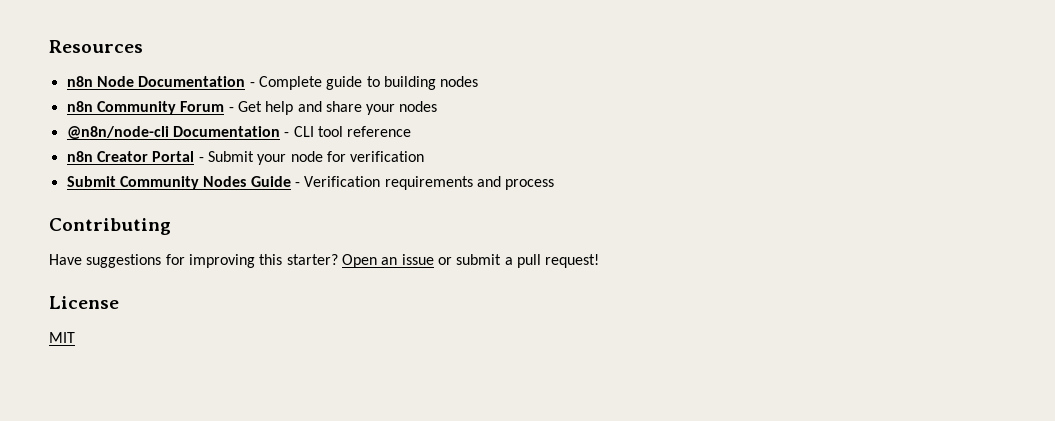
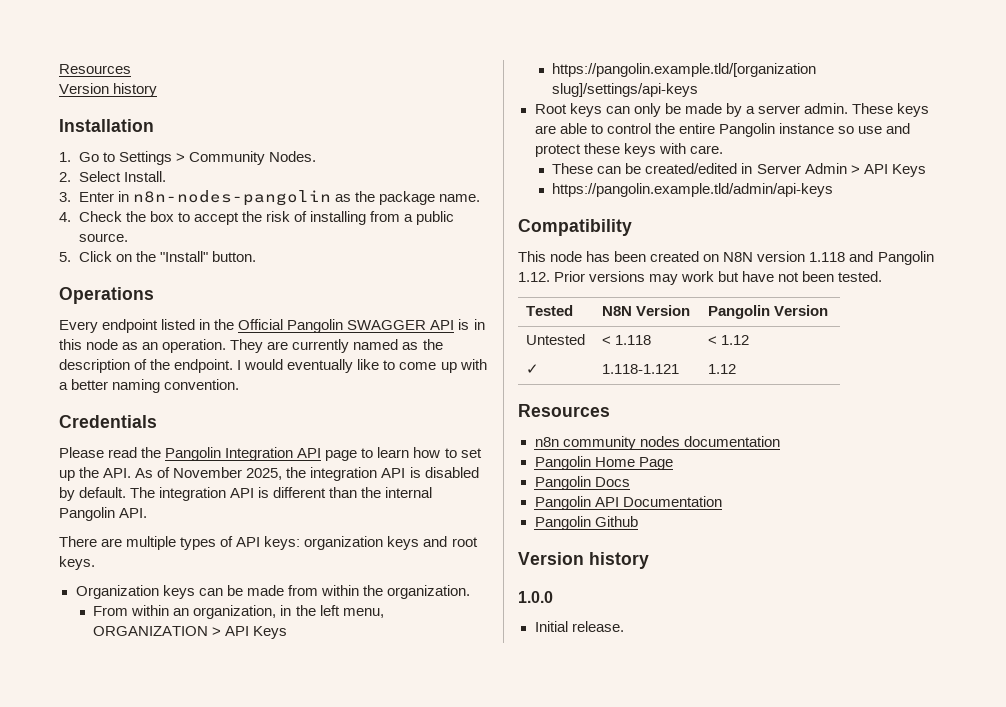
[49,40,143,53] [66,76,479,90] [66,101,438,115] [66,126,412,139] [66,151,425,165] [66,176,555,190] [49,218,171,235] [49,254,600,268] [49,296,119,309] [49,332,75,343] Resources // n8n Node Documentation - Complete guide to building nodes // n8n Community Forum - Get help and share your nodes // @n8n/node-cli Documentation - CLI tool reference // n8n Creator Portal - Submit your node for verification // Submit Community Nodes Guide - Verification requirements and process // Contributing // Have suggestions for improving this starter? Open an issue or submit a pull request! // License // MIT -> [59,64,131,74] [59,83,158,97] [59,119,154,132] [59,151,316,165] [59,171,166,182] [59,190,480,206] [59,211,455,225] [78,233,128,242] [59,251,256,262] [59,287,154,304] [59,319,485,333] [59,339,443,353] [59,359,487,373] [59,379,240,393] [59,415,157,428] [59,447,482,461] [59,467,479,481] [59,487,433,501] [59,507,148,521] [59,536,478,550] [59,556,95,570] [75,585,470,599] [93,605,384,619] [93,626,288,639] [552,63,817,77] [552,83,699,97] [534,103,930,117] [534,123,910,137] [534,143,723,157] [552,163,926,177] [552,183,834,197] [518,219,632,236] [518,251,934,265] [518,271,883,285] [526,305,574,316] [602,305,691,316] [708,305,829,319] [526,334,586,345] [602,335,652,345] [708,335,750,345] [526,364,540,374] [602,364,680,374] [708,364,737,374] [518,404,610,417] [534,436,780,450] [534,456,673,470] [534,476,630,490] [534,496,722,510] [534,516,638,530] [518,552,649,569] [518,591,553,603] [534,621,624,632] Resources // Version history // Installation // 1. Go to Settings > Community Nodes. // 2. Select Install. // 3. Enter in n8n-nodes-pangolin as the package name. // 4. Check the box to accept the risk of installing from a public source. // 5. Click on the "Install" button. // Operations // Every endpoint listed in the Official Pangolin SWAGGER API is in this node as an operation. They are currently named as the description of the endpoint. I would eventually like to come up with a better naming convention. // Credentials // Please read the Pangolin Integration API page to learn how to set up the API. As of November 2025, the integration API is disabled by default. The integration API is different than the internal Pangolin API. // There are multiple types of API keys: organization keys and root keys. // Organization keys can be made from within the organization. // From within an organization, in the left menu, ORGANIZATION > API Keys // https://pangolin.example.tld/[organization slug]/settings/api-keys // Root keys can only be made by a server admin. These keys are able to control the entire Pangolin instance so use and protect these keys with care. // These can be created/edited in Server Admin > API Keys // https://pangolin.example.tld/admin/api-keys // Compatibility // This node has been created on N8N version 1.118 and Pangolin 1.12. Prior versions may work but have not been tested. // Tested | N8N Version | Pangolin Version // Untested | < 1.118 | < 1.12 // ✓ | 1.118-1.121 | 1.12 // Resources // n8n community nodes documentation // Pangolin Home Page // Pangolin Docs // Pangolin API Documentation // Pangolin Github // Version history // 1.0.0 // Initial release.

